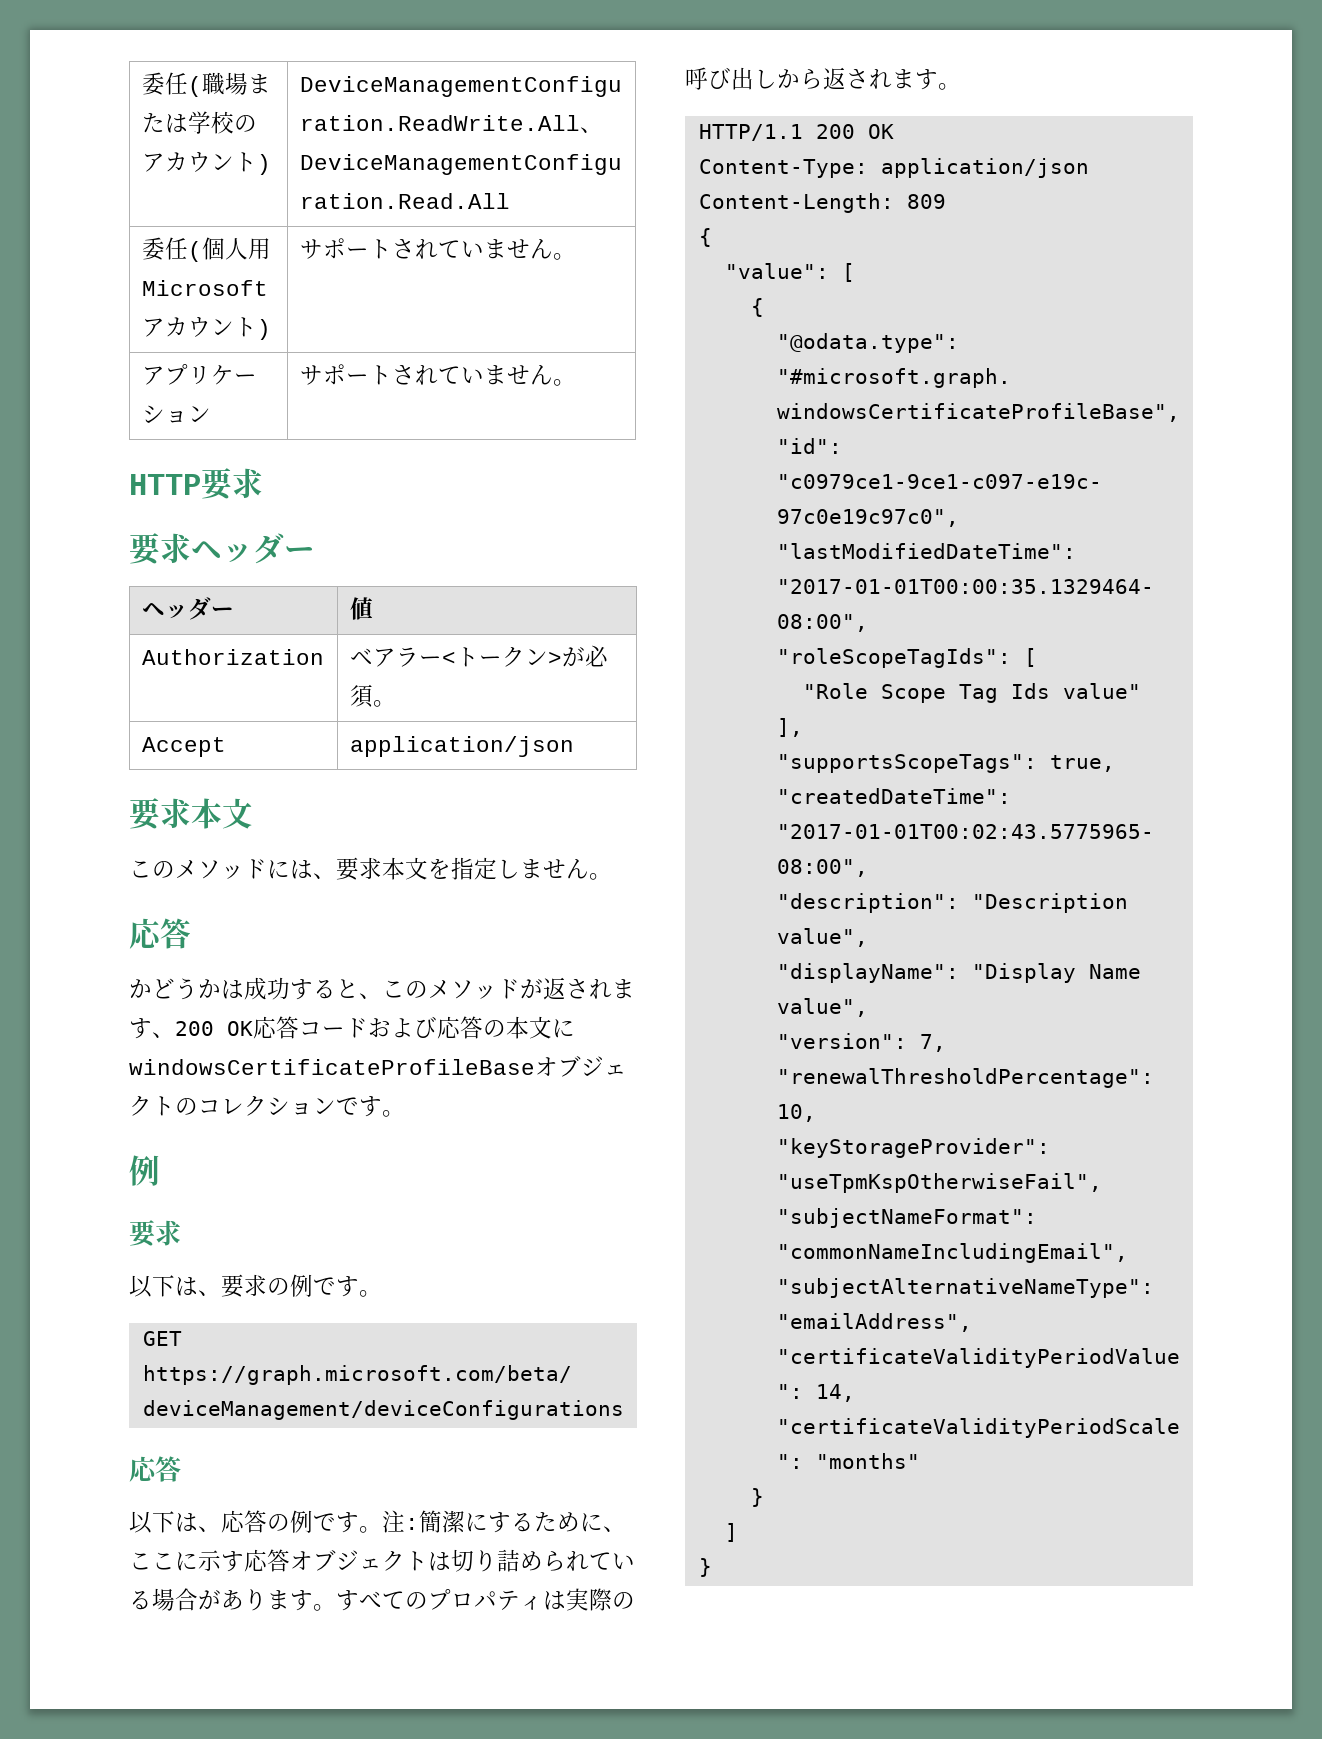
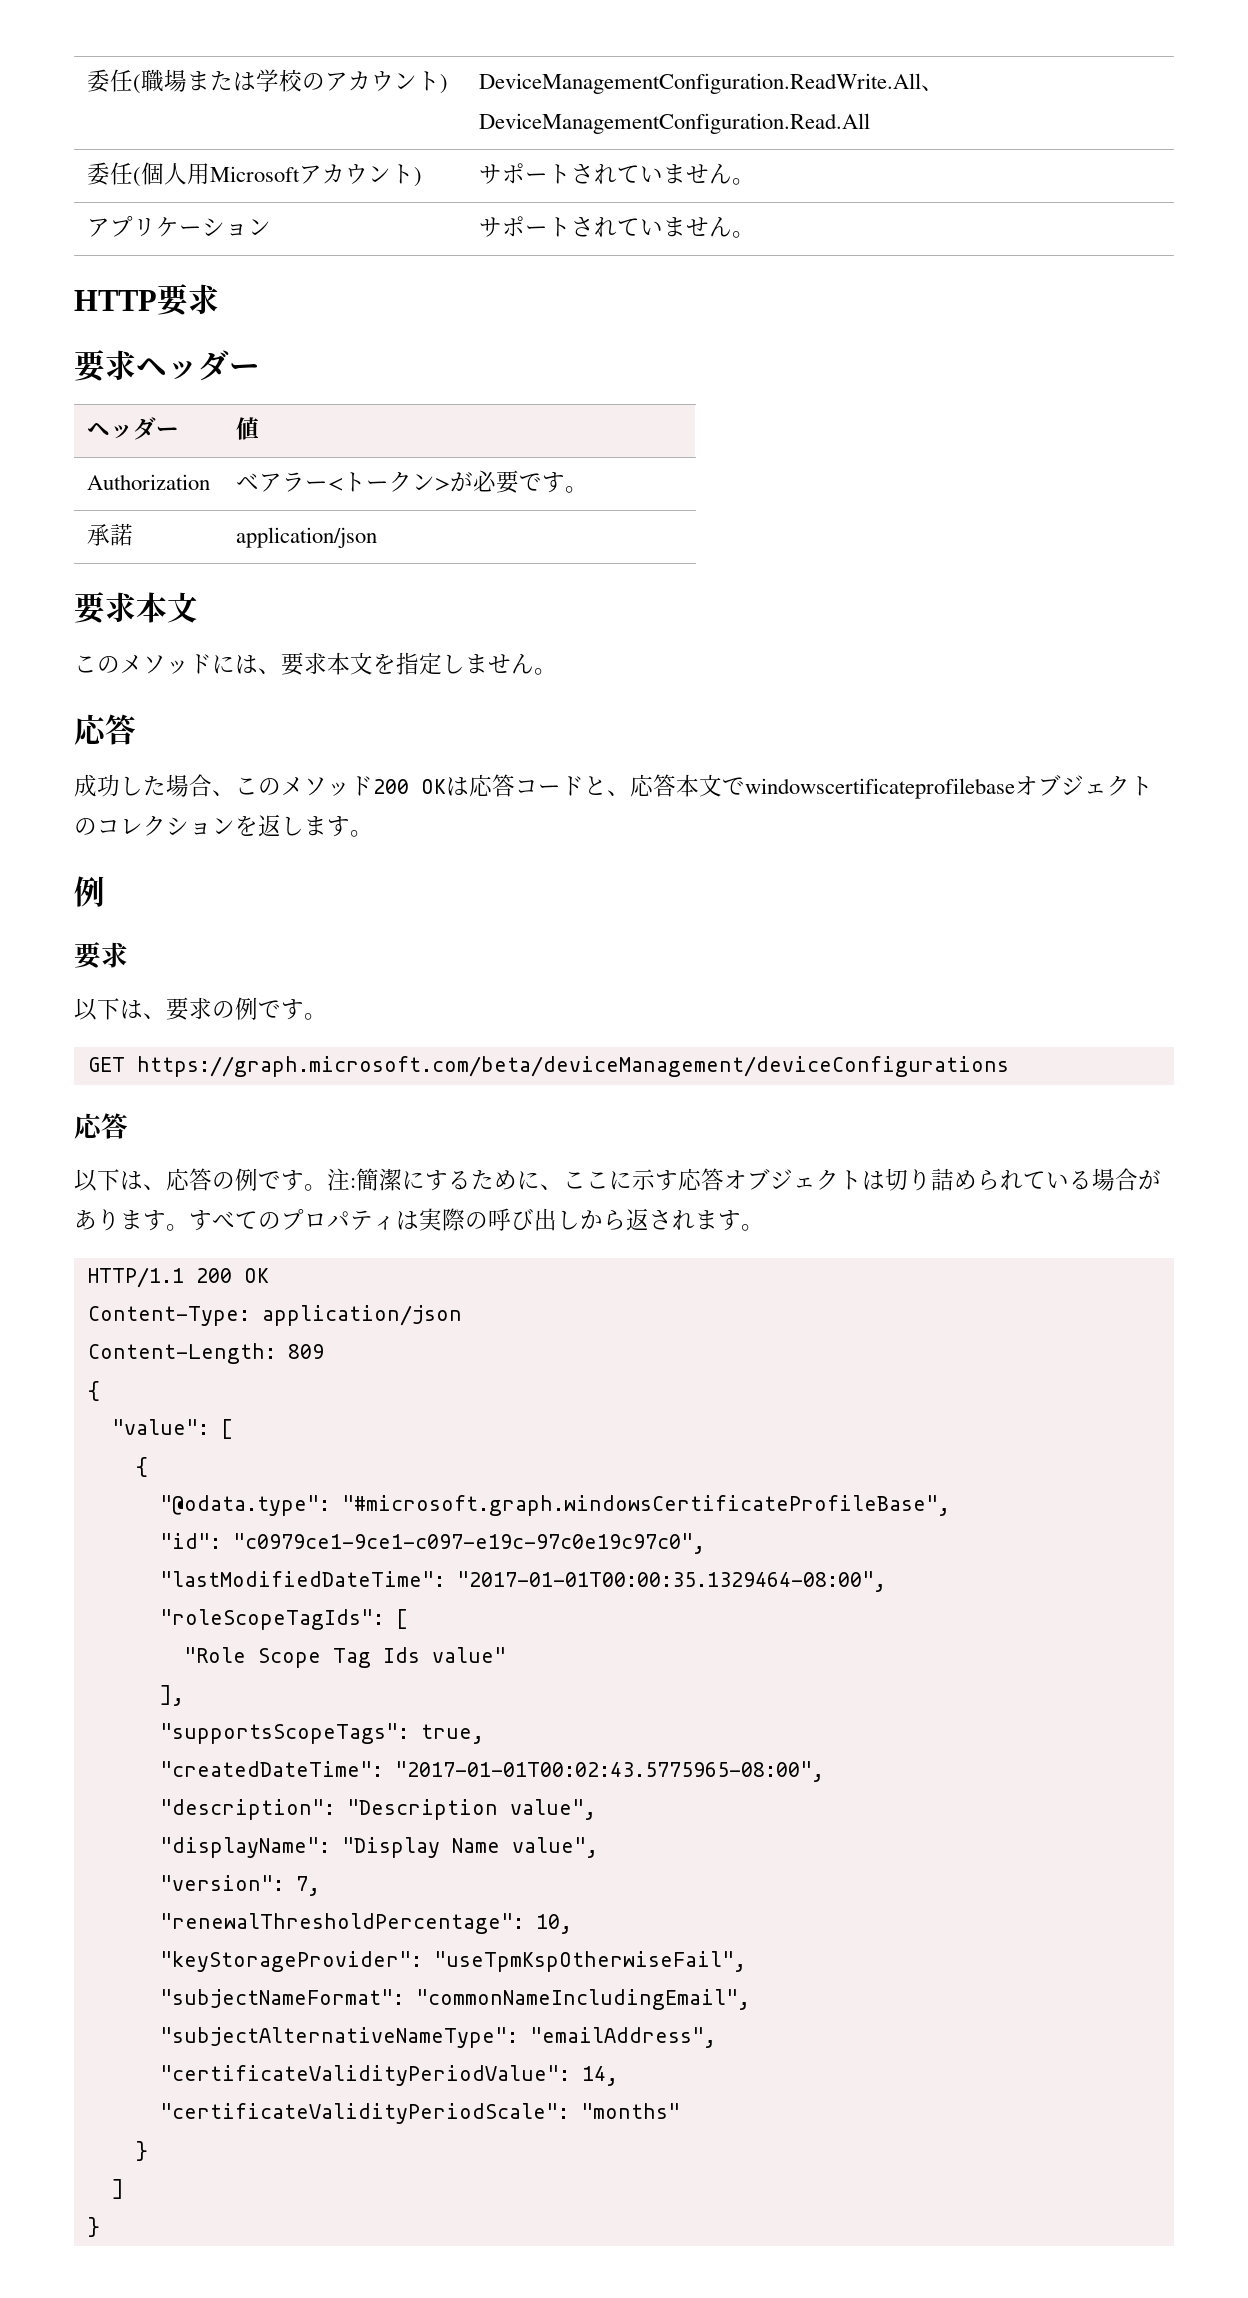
[349,684,396,708] [141,737,226,757] 須。 // Accept -> [495,470,588,494] [86,523,133,546] 要です。 // 承諾
[129,977,635,1000] [129,1018,253,1039] かどうかは成功すると、このメソッドが返されます、200 OK -> [74,774,469,797] 成功した場合、このメソッド200 OKは
[368,1016,575,1039] [129,1059,535,1075] および応答の本文にwindowsCertificateProfileBase -> [584,774,1015,799] と、応答本文でwindowscertificateprofilebase
[336,1097,359,1115] で -> [235,814,327,837] を返しま

